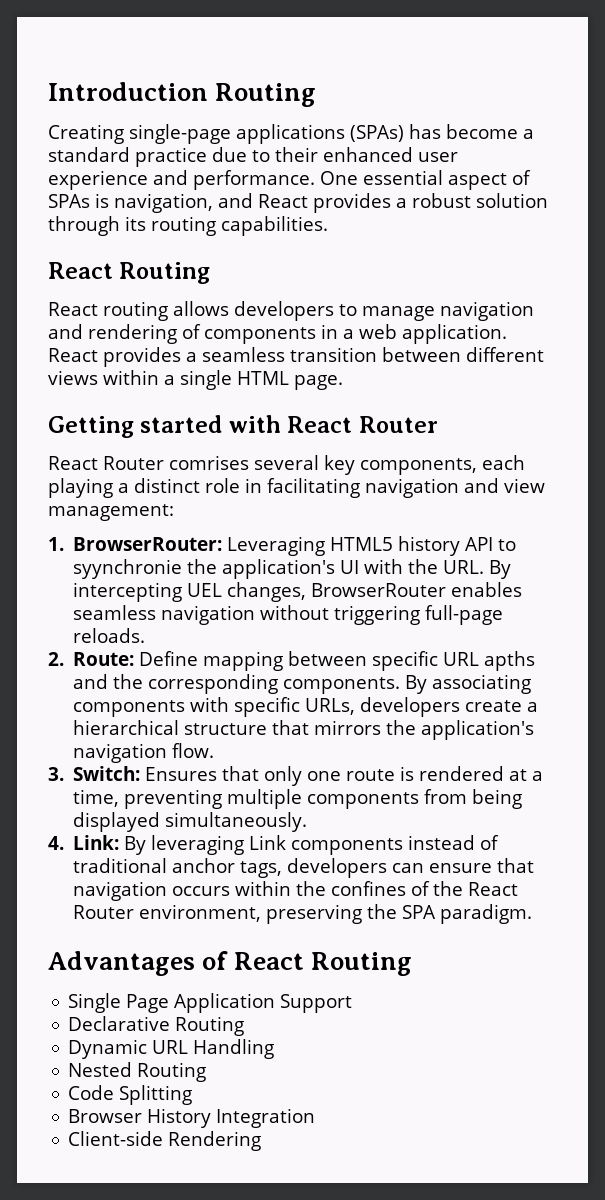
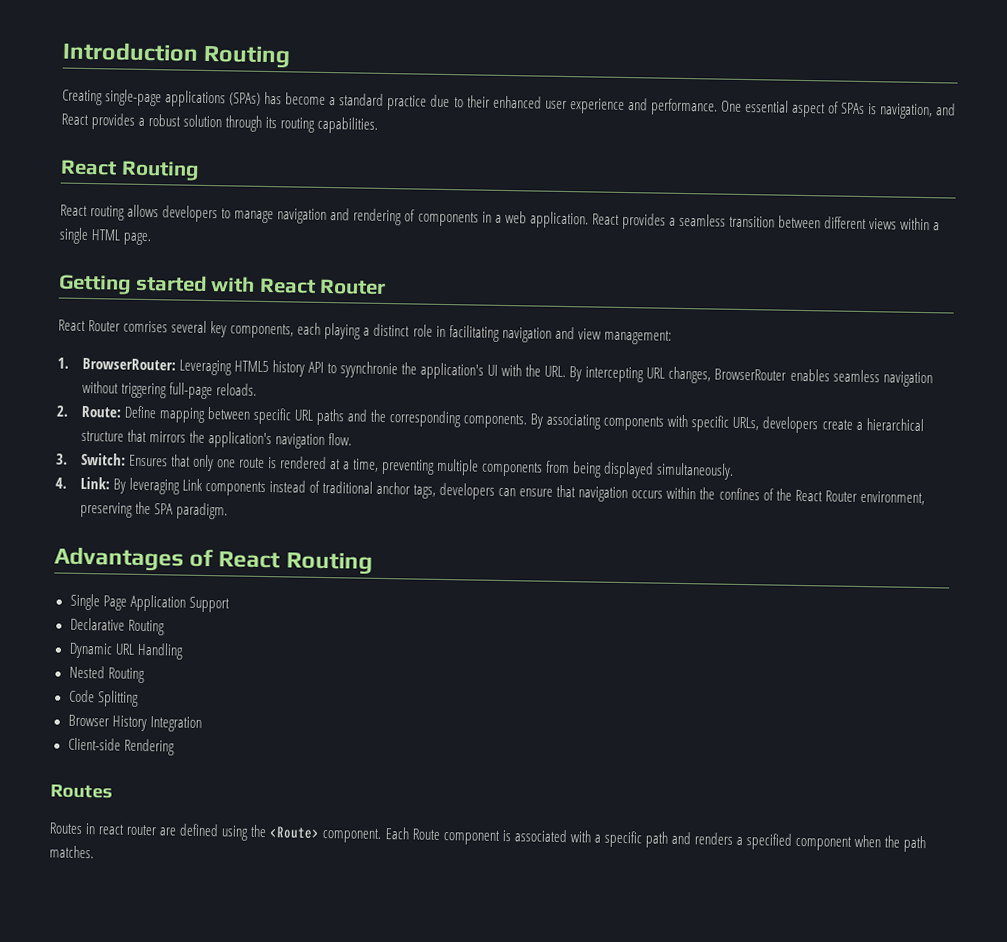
[187,583,223,597] UEL -> [646,367,666,379] URL
[484,651,536,671] apths -> [315,408,345,426] paths
(262, 1141) none -> [50,784,113,799] [49,822,927,853] [49,845,94,859] // Routes // Routes in react router are defined using the <Route> component. Each Route component is associated with a specific path and renders a specified component when the path matches.

